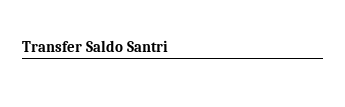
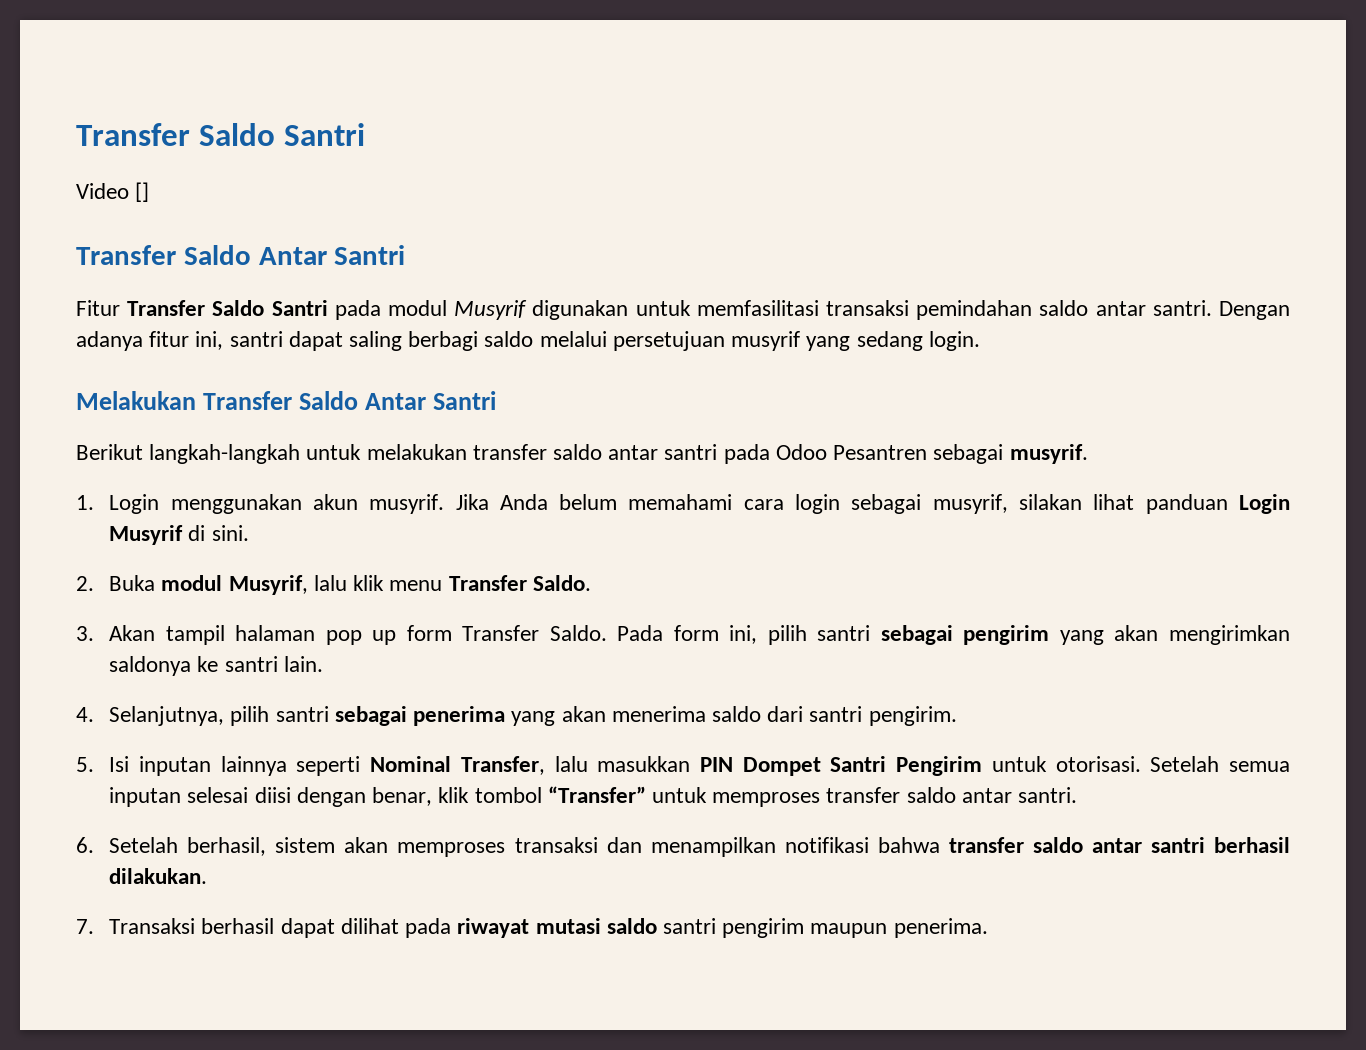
[22,40,169,52] Transfer Saldo Santri -> [76,123,365,146] [76,182,150,202] [76,245,406,265] [76,300,1291,320] [76,331,980,351] [76,391,497,410] [76,444,1088,464] [76,494,1291,514] [109,525,249,545] [76,575,591,595] [76,625,1291,645] [109,656,323,676] [76,706,957,726] [76,756,1290,776] [109,786,1077,807] [76,837,1290,857] [109,868,208,884] [76,918,988,938] Transfer Saldo Santri // Video [] // Transfer Saldo Antar Santri // Fitur Transfer Saldo Santri pada modul Musyrif digunakan untuk memfasilitasi transaksi pemindahan saldo antar santri. Dengan adanya fitur ini, santri dapat saling berbagi saldo melalui persetujuan musyrif yang sedang login. // Melakukan Transfer Saldo Antar Santri // Berikut langkah-langkah untuk melakukan transfer saldo antar santri pada Odoo Pesantren sebagai musyrif. // 1. Login menggunakan akun musyrif. Jika Anda belum memahami cara login sebagai musyrif, silakan lihat panduan Login Musyrif di sini. // 2. Buka modul Musyrif, lalu klik menu Transfer Saldo. // 3. Akan tampil halaman pop up form Transfer Saldo. Pada form ini, pilih santri sebagai pengirim yang akan mengirimkan saldonya ke santri lain. // 4. Selanjutnya, pilih santri sebagai penerima yang akan menerima saldo dari santri pengirim. // 5. Isi inputan lainnya seperti Nominal Transfer, lalu masukkan PIN Dompet Santri Pengirim untuk otorisasi. Setelah semua inputan selesai diisi dengan benar, klik tombol “Transfer” untuk memproses transfer saldo antar santri. // 6. Setelah berhasil, sistem akan memproses transaksi dan menampilkan notifikasi bahwa transfer saldo antar santri berhasil dilakukan. // 7. Transaksi berhasil dapat dilihat pada riwayat mutasi saldo santri pengirim maupun penerima.

